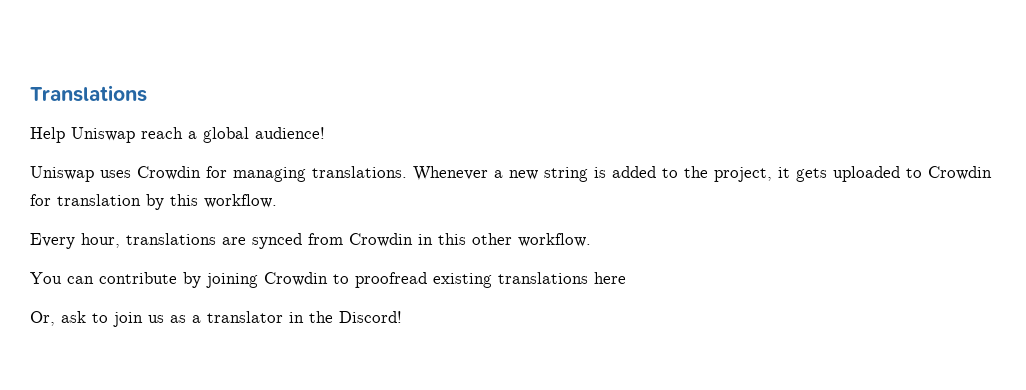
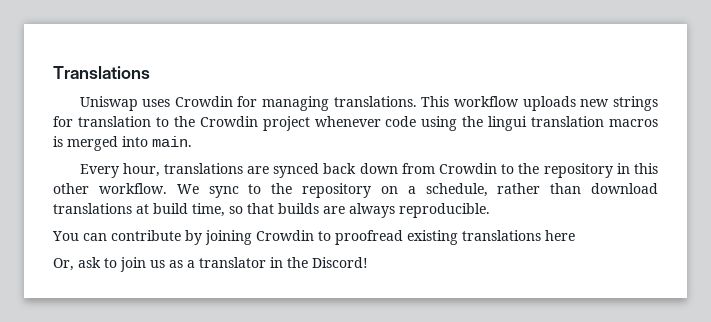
[30,127,325,143] // Help Uniswap reach a global audience! -> (150, 72) none
[413,166,992,182] [30,194,277,210] Whenever a new string is added to the project, it gets uploaded to Crowdin for translation by this workflow. -> [421,96,658,111] [53,116,659,131] [53,136,192,151] This workflow uploads new strings for translation to the Crowdin project whenever code using the lingui translation macros is merged into main.
[308,233,591,247] from Crowdin in this other workflow. -> [323,163,658,178] [53,183,658,198] [53,203,490,218] back down from Crowdin to the repository in this other workflow. We sync to the repository on a schedule, rather than download translations at build time, so that builds are always reproducible.

